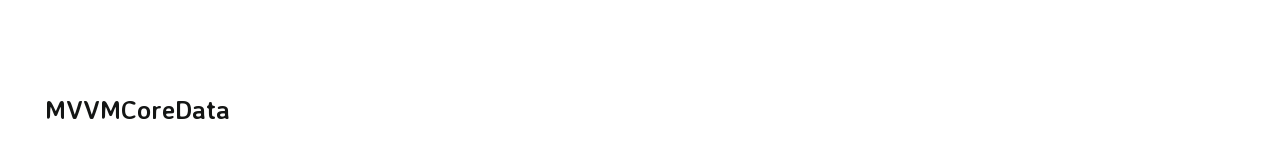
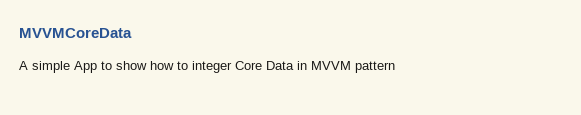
(230, 110) none -> [19,61,395,73] // A simple App to show how to integer Core Data in MVVM pattern

